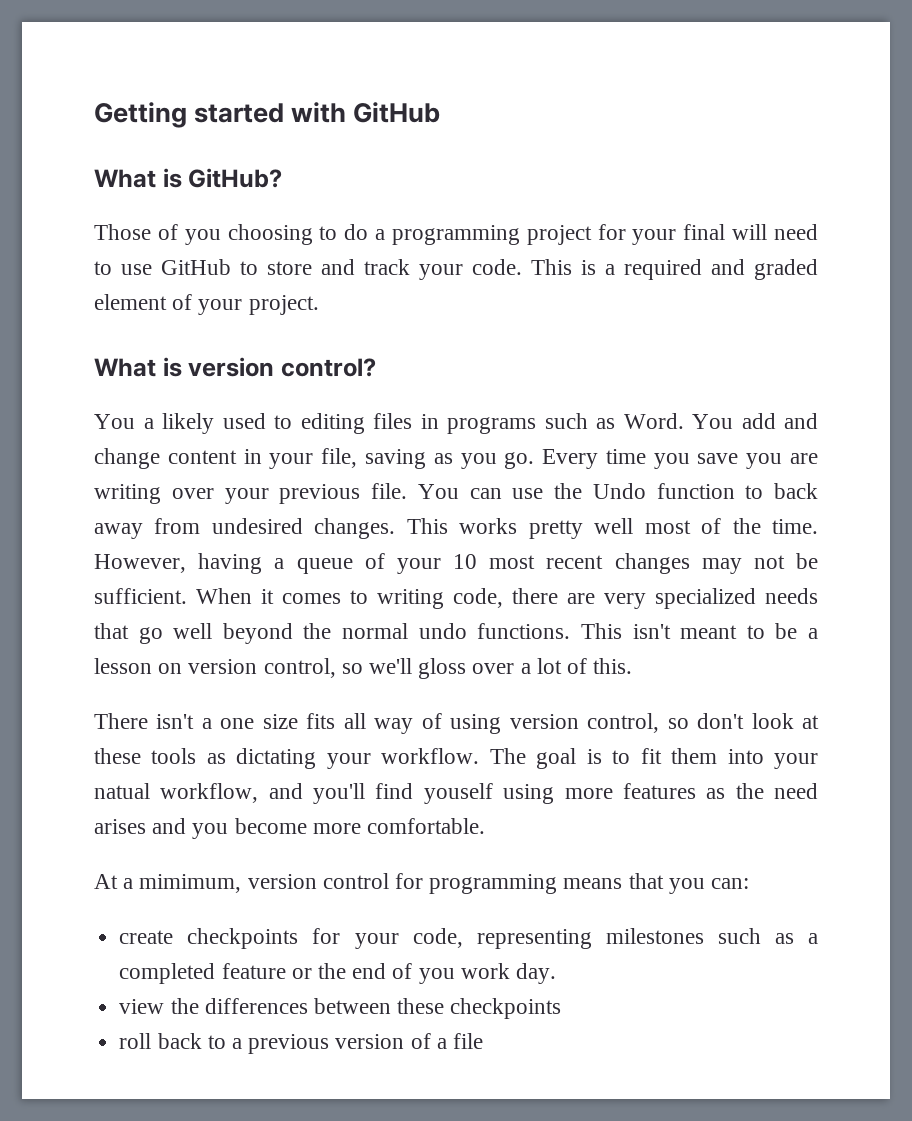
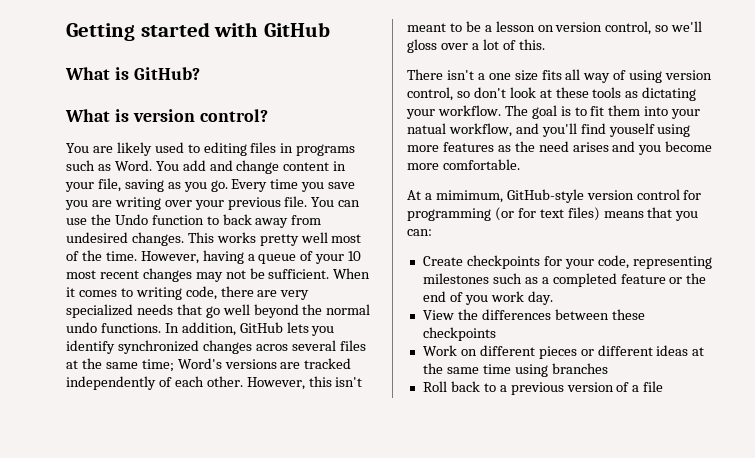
[94,224,818,245] [94,259,818,280] [94,294,319,315] // Those of you choosing to do a programming project for your final will need to use GitHub to store and track your code. This is a required and graded element of your project. -> (200, 73) none
[143,418,154,429] a -> [92,146,113,153] are
[580,623,622,639] This -> [164,322,335,336] [66,340,366,354] [66,358,352,372] [66,376,332,390] In addition, GitHub lets you identify synchronized changes acros several files at the same time; Word's versions are tracked independently of each other. However, this
(242, 883) none -> [506,189,584,203] GitHub-style
(558, 884) none -> [494,207,600,221] (or for text files)
[119,930,174,944] create -> [422,256,463,266] Create
[119,999,165,1014] view -> [422,310,454,320] View
[119,1033,152,1049] roll -> [422,345,705,359] [422,363,608,377] [422,381,447,392] Work on different pieces or different ideas at the same time using branches // Roll

